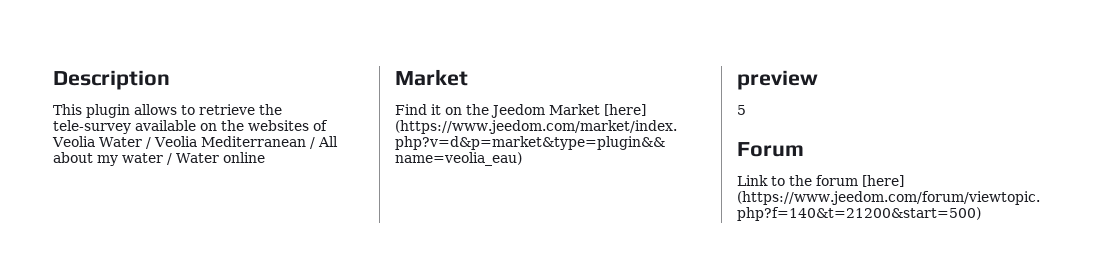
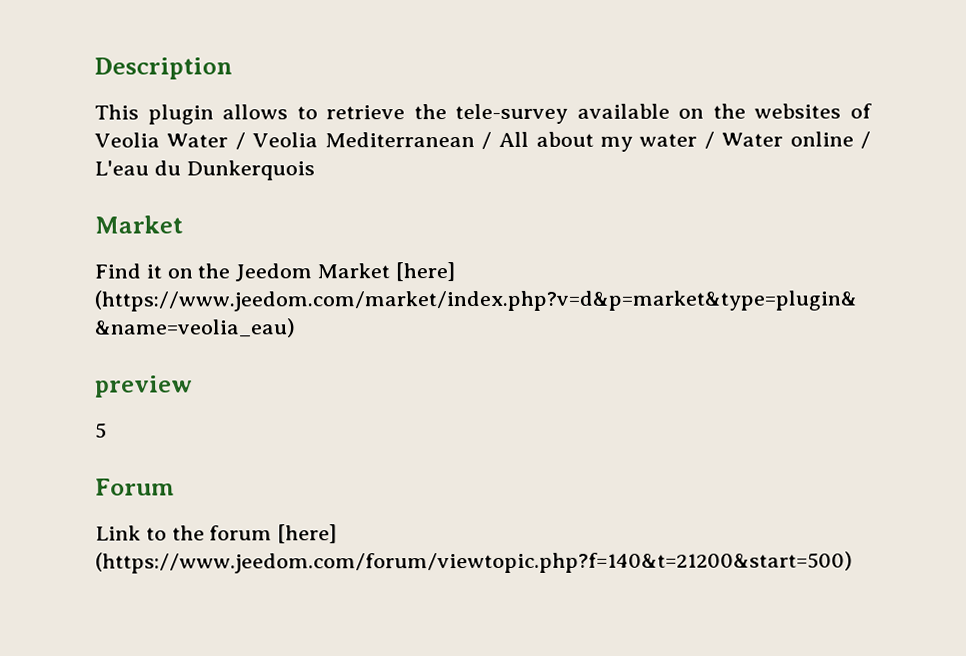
(265, 157) none -> [860,131,872,149] [94,160,315,181] / L'eau du Dunkerquois

